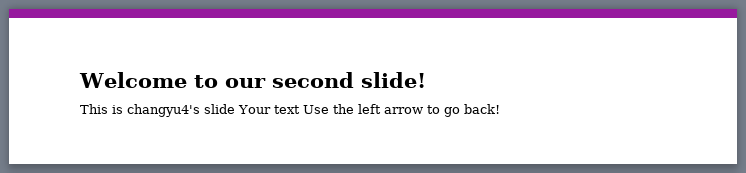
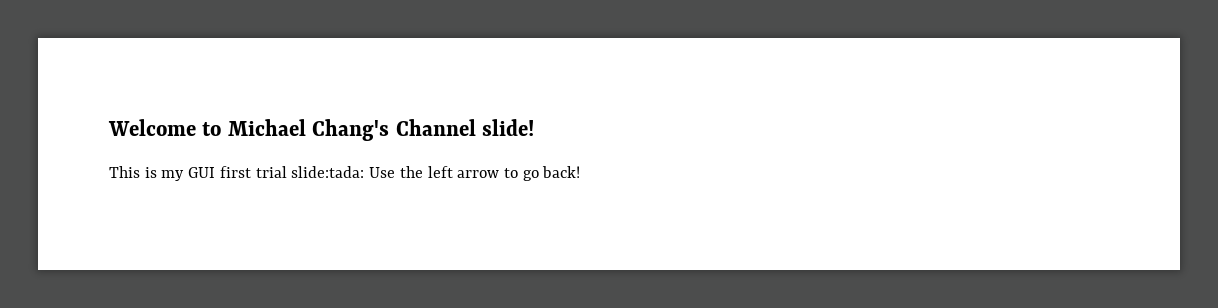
[224,72,354,88] our second -> [227,119,476,141] Michael Chang's Channel
[127,104,300,117] changyu4's slide Your text -> [161,166,365,181] my GUI first trial slide:tada:

